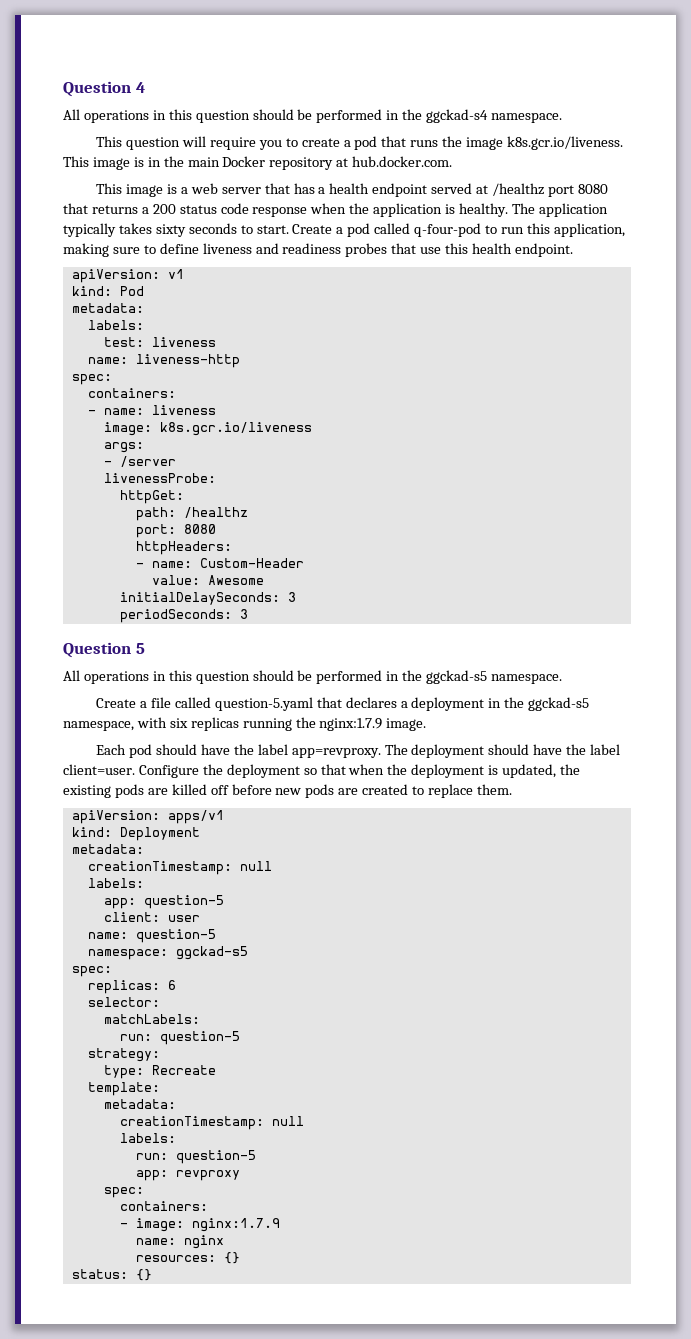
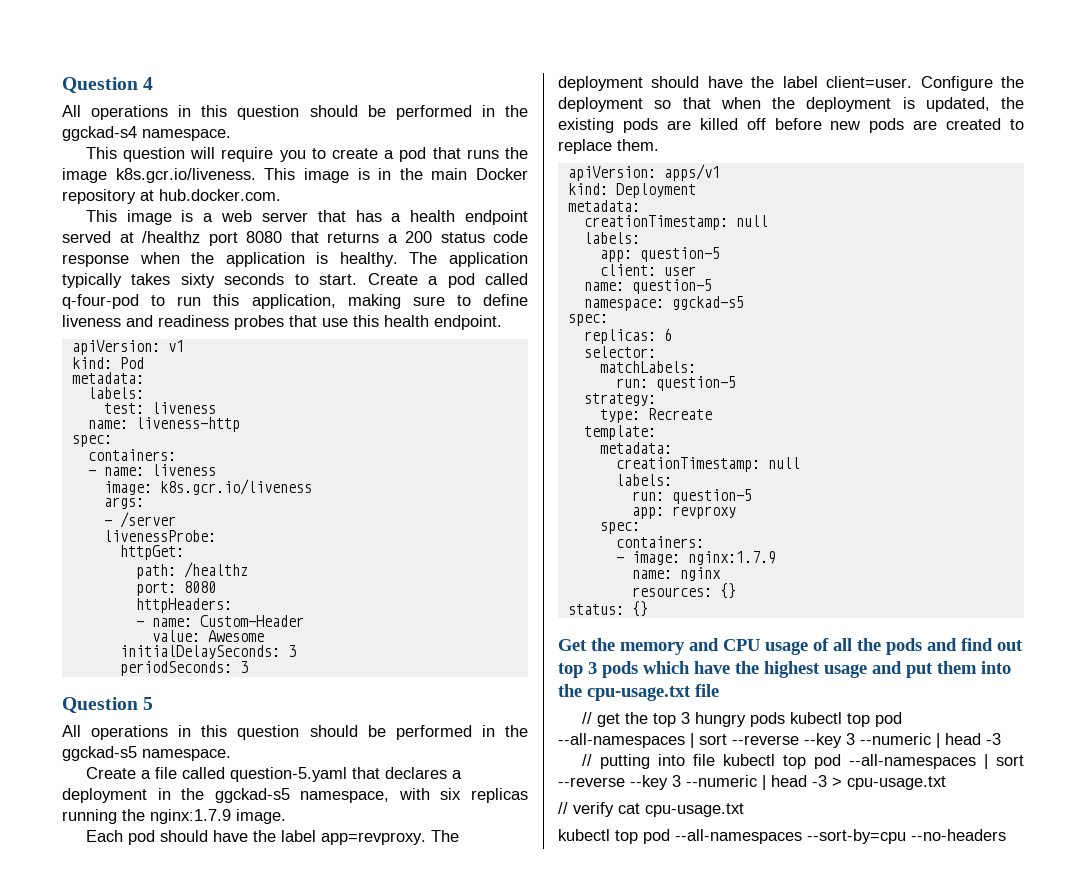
(152, 1275) none -> [558,638,1023,655] [558,661,1011,678] [558,684,719,701] [581,712,902,727] [558,733,1001,748] [581,754,1024,769] [558,775,946,790] [558,802,744,817] [558,829,1006,844] // Get the memory and CPU usage of all the pods and find out top 3 pods which have the highest usage and put them into the cpu-usage.txt file // // get the top 3 hungry pods kubectl top pod --all-namespaces | sort --reverse --key 3 --numeric | head -3 // // putting into file kubectl top pod --all-namespaces | sort --reverse --key 3 --numeric | head -3 > cpu-usage.txt // // verify cat cpu-usage.txt // kubectl top pod --all-namespaces --sort-by=cpu --no-headers

